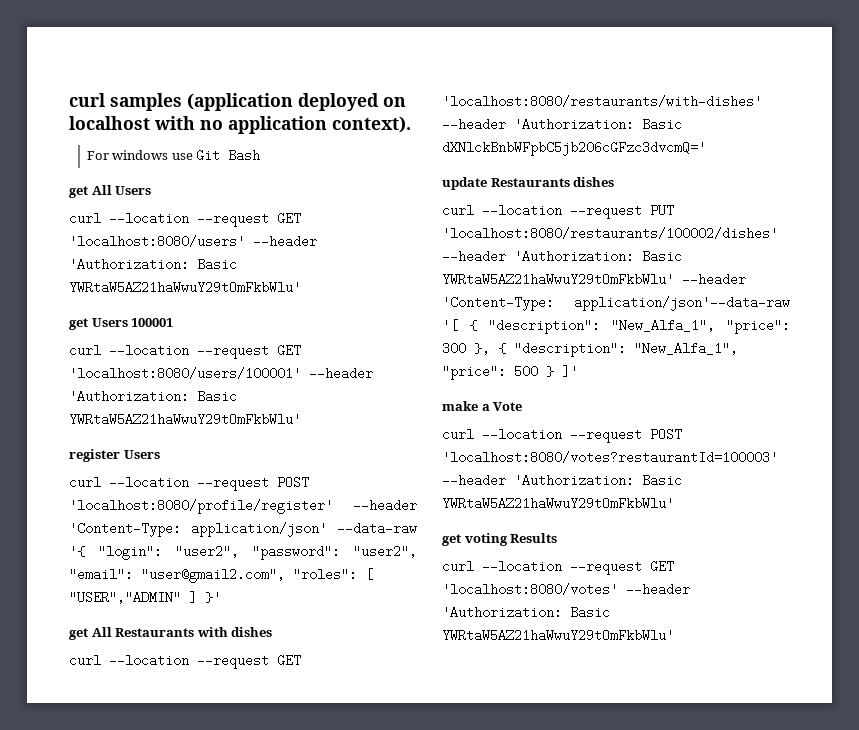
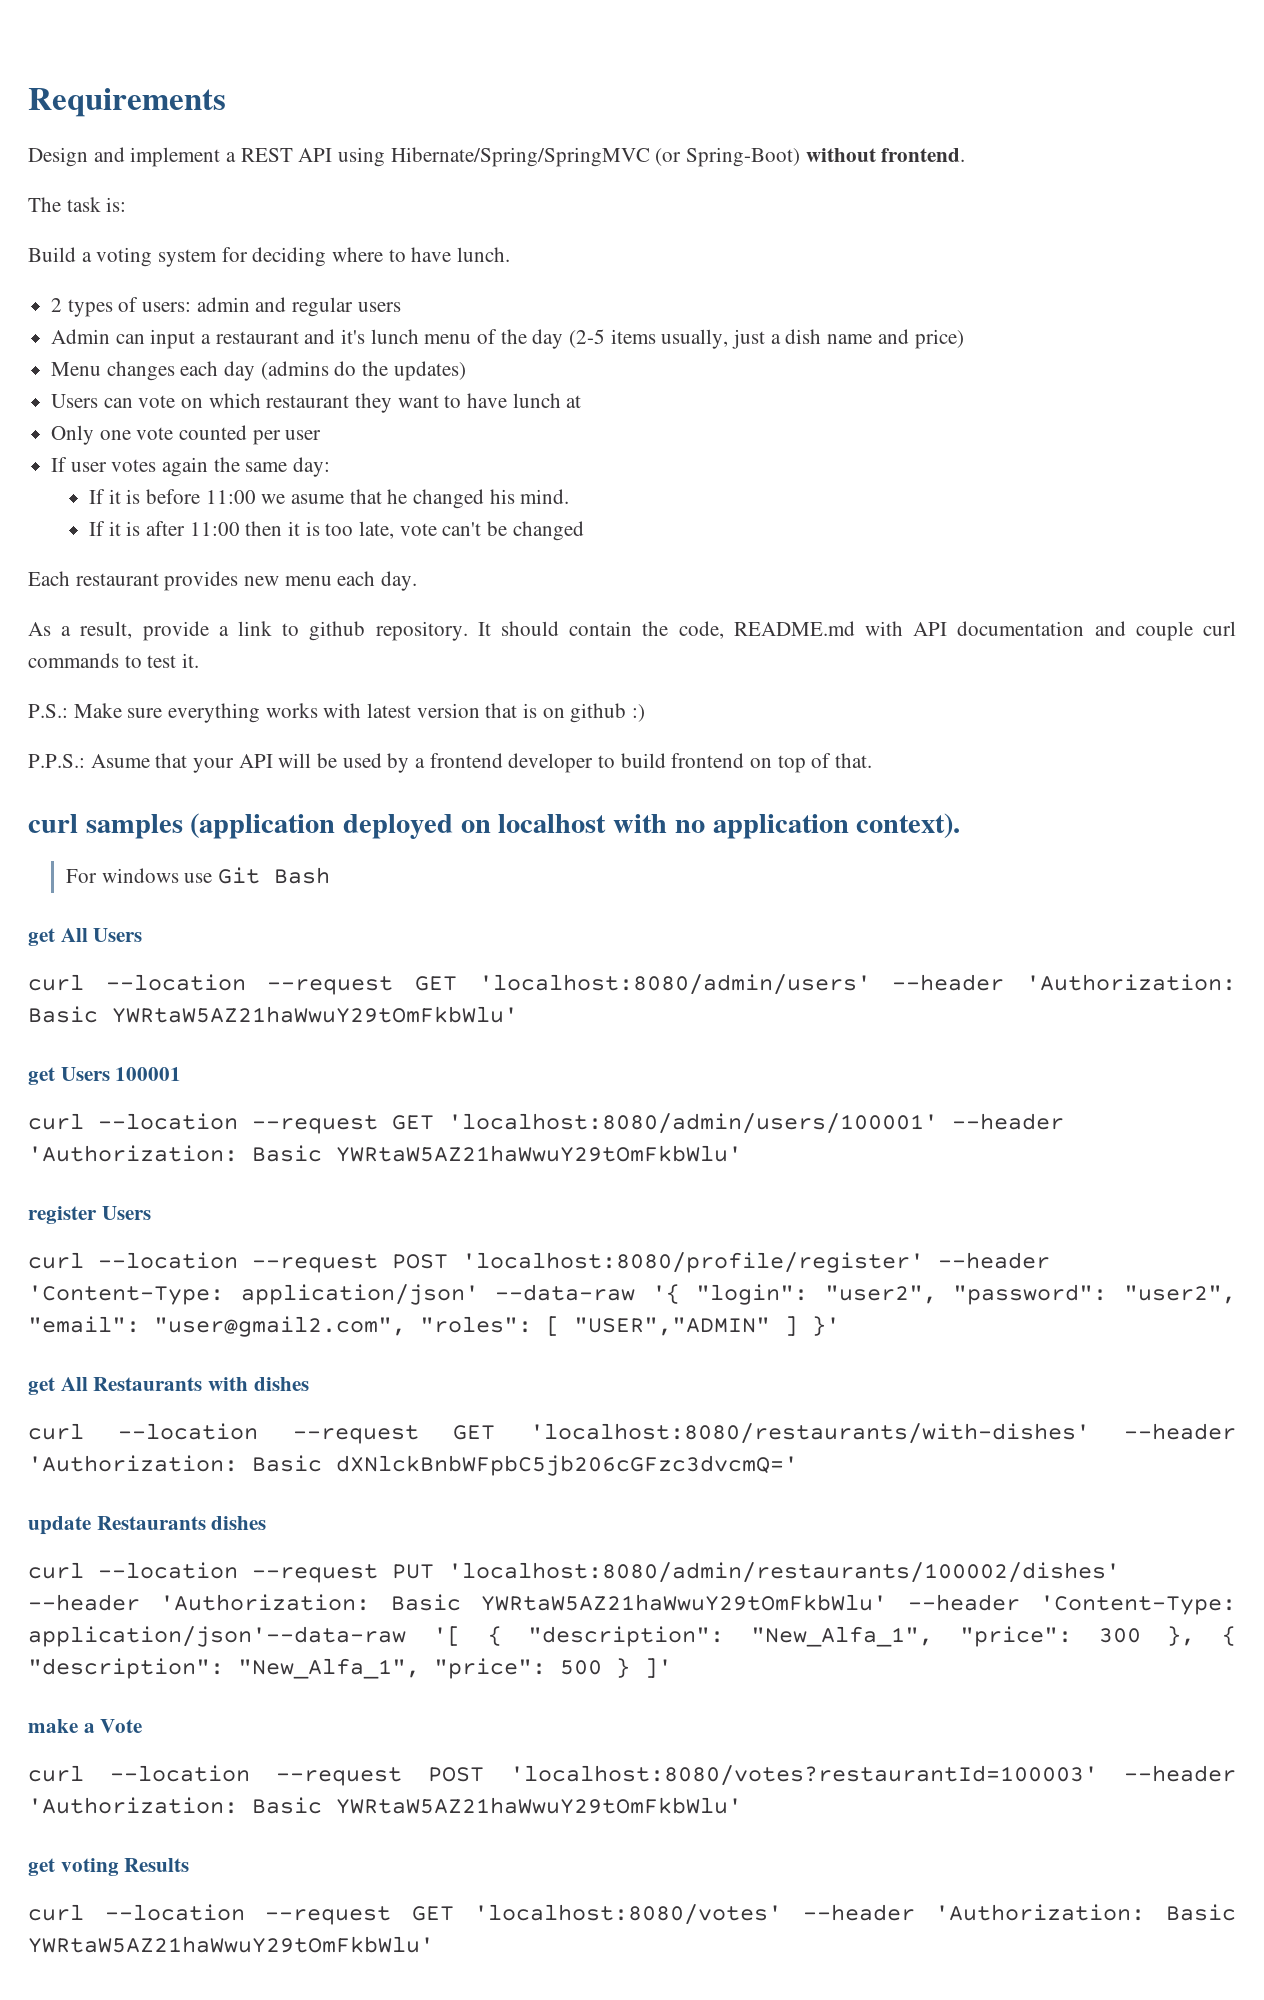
(69, 100) none -> [28,88,226,117] [28,147,966,167] [28,197,127,212] [28,247,511,267] [51,297,401,317] [51,329,964,349] [51,361,466,381] [51,393,582,413] [51,425,322,445] [51,457,331,477] [88,489,570,509] [88,521,584,541] [28,571,418,591] [28,621,1237,641] [28,653,200,668] [28,703,646,723] [28,753,873,773] Requirements // Design and implement a REST API using Hibernate/Spring/SpringMVC (or Spring-Boot) without frontend. // The task is: // Build a voting system for deciding where to have lunch. // 2 types of users: admin and regular users // Admin can input a restaurant and it's lunch menu of the day (2-5 items usually, just a dish name and price) // Menu changes each day (admins do the updates) // Users can vote on which restaurant they want to have lunch at // Only one vote counted per user // If user votes again the same day: // If it is before 11:00 we asume that he changed his mind. // If it is after 11:00 then it is too late, vote can't be changed // Each restaurant provides new menu each day. // As a result, provide a link to github repository. It should contain the code, README.md with API documentation and couple curl commands to test it. // P.S.: Make sure everything works with latest version that is on github :) // P.P.S.: Asume that your API will be used by a frontend developer to build frontend on top of that. //
[69,235,245,248] 'localhost:8080/users' -> [478,974,871,995] 'localhost:8080/admin/users'
[69,367,301,380] 'localhost:8080/users/100001' -> [448,1113,938,1134] 'localhost:8080/admin/users/100001'
[442,227,778,240] 'localhost:8080/restaurants/100002/dishes' -> [448,1562,1120,1583] 'localhost:8080/admin/restaurants/100002/dishes'

